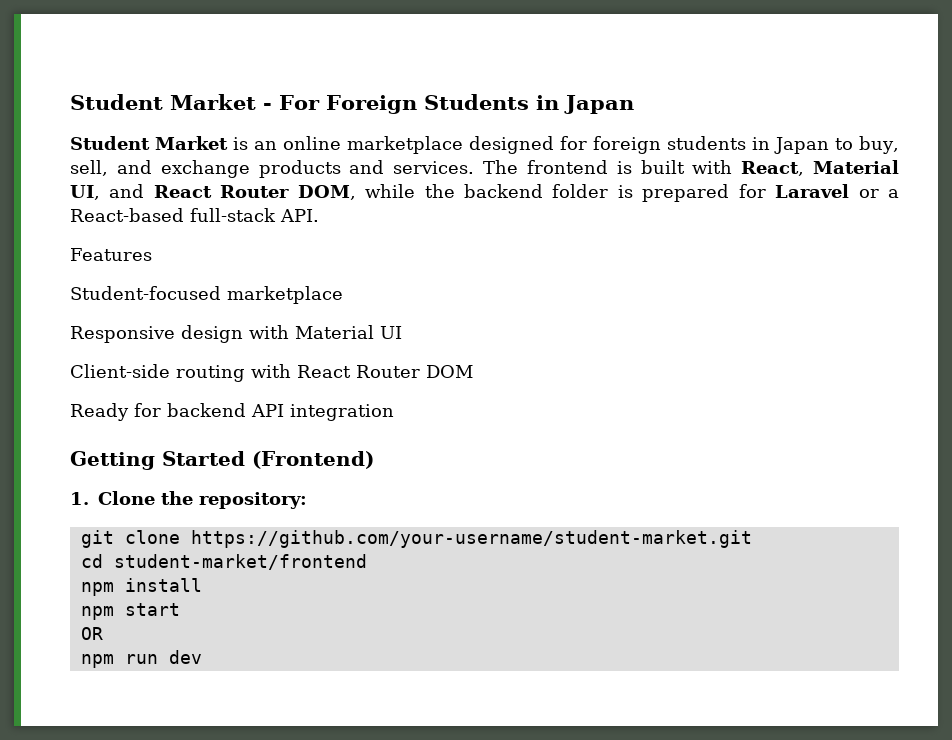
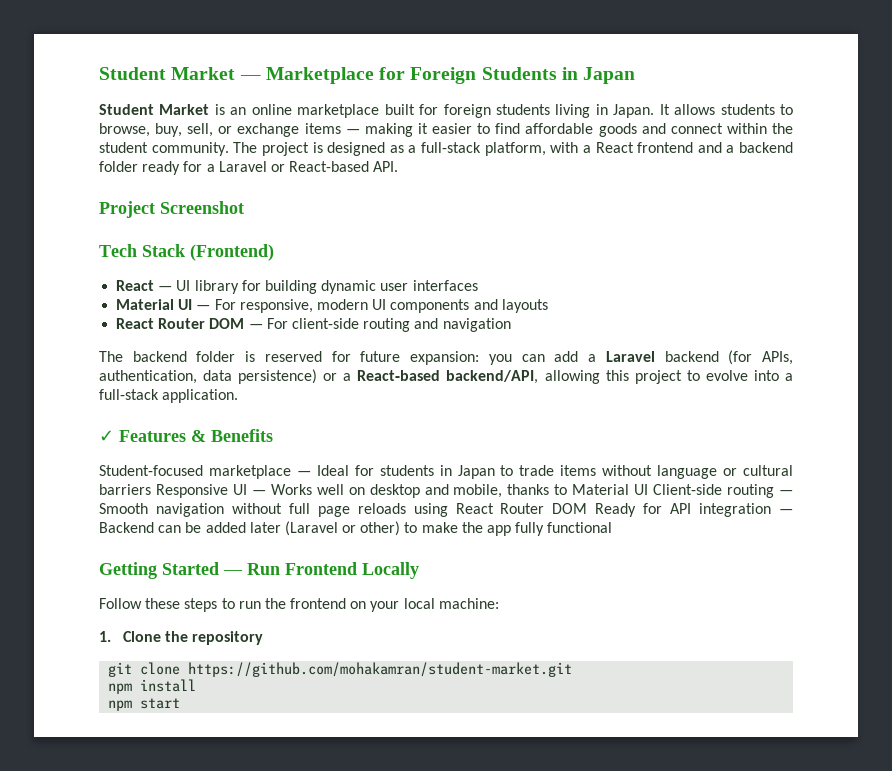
[70,94,320,110] Student Market - For -> [99,67,406,84] Student Market — Marketplace for
[469,136,555,154] designed -> [384,104,415,115] built
[752,136,900,154] [70,160,900,178] [70,184,900,202] [70,208,319,222] [70,248,152,261] [70,286,343,304] [70,325,402,343] in Japan to buy, sell, and exchange products and services. The frontend is built with React, Material UI, and React Router DOM, while the backend folder is prepared for Laravel or a React-based full-stack API. // Features // Student-focused marketplace // Responsive design with Material UI // -> [555,104,793,118] [99,123,794,137] [99,142,793,156] [99,161,399,175] [99,201,244,218] [99,244,274,261] [116,280,478,294] [116,299,548,313] [116,318,511,332] [99,350,794,365] [99,369,794,384] [99,389,239,403] [99,429,273,442] [99,465,794,479] [99,484,649,498] living in Japan. It allows students to browse, buy, sell, or exchange items — making it easier to find affordable goods and connect within the student community. The project is designed as a full‑stack platform, with a React frontend and a backend folder ready for a Laravel or React-based API. // Project Screenshot // Tech Stack (Frontend) // React — UI library for building dynamic user interfaces // Material UI — For responsive, modern UI components and layouts // React Router DOM — For client‑side routing and navigation // The backend folder is reserved for future expansion: you can add a Laravel backend (for APIs, authentication, data persistence) or a React‑based backend/API, allowing this project to evolve into a full‑stack application. // ✓ Features & Benefits // Student‑focused marketplace — Ideal for students in Japan to trade items without language or cultural barriers Responsive UI — Works well on desktop and mobile, thanks to Material UI
[251,364,473,378] with React Router DOM // -> [779,490,793,495] [99,503,588,517] — Smooth navigation without full page reloads using React Router DOM
[167,403,246,417] backend -> (663, 508) none
[70,451,374,470] // Getting Started (Frontend) -> [779,509,794,514] [99,521,613,536] [99,562,419,579] [99,598,499,612] — Backend can be added later (Laravel or other) to make the app fully functional // Getting Started — Run Frontend Locally // Follow these steps to run the frontend on your local machine:
[199,492,307,509] repository: -> [192,631,264,645] repository
[190,530,752,548] [80,554,367,570] https://github.com/your-username/student-market.git // cd student-market/frontend -> [188,662,573,677] https://github.com/mohakamran/student-market.git
[80,627,103,640] [80,650,202,668] // OR // npm run dev -> (181, 703) none

